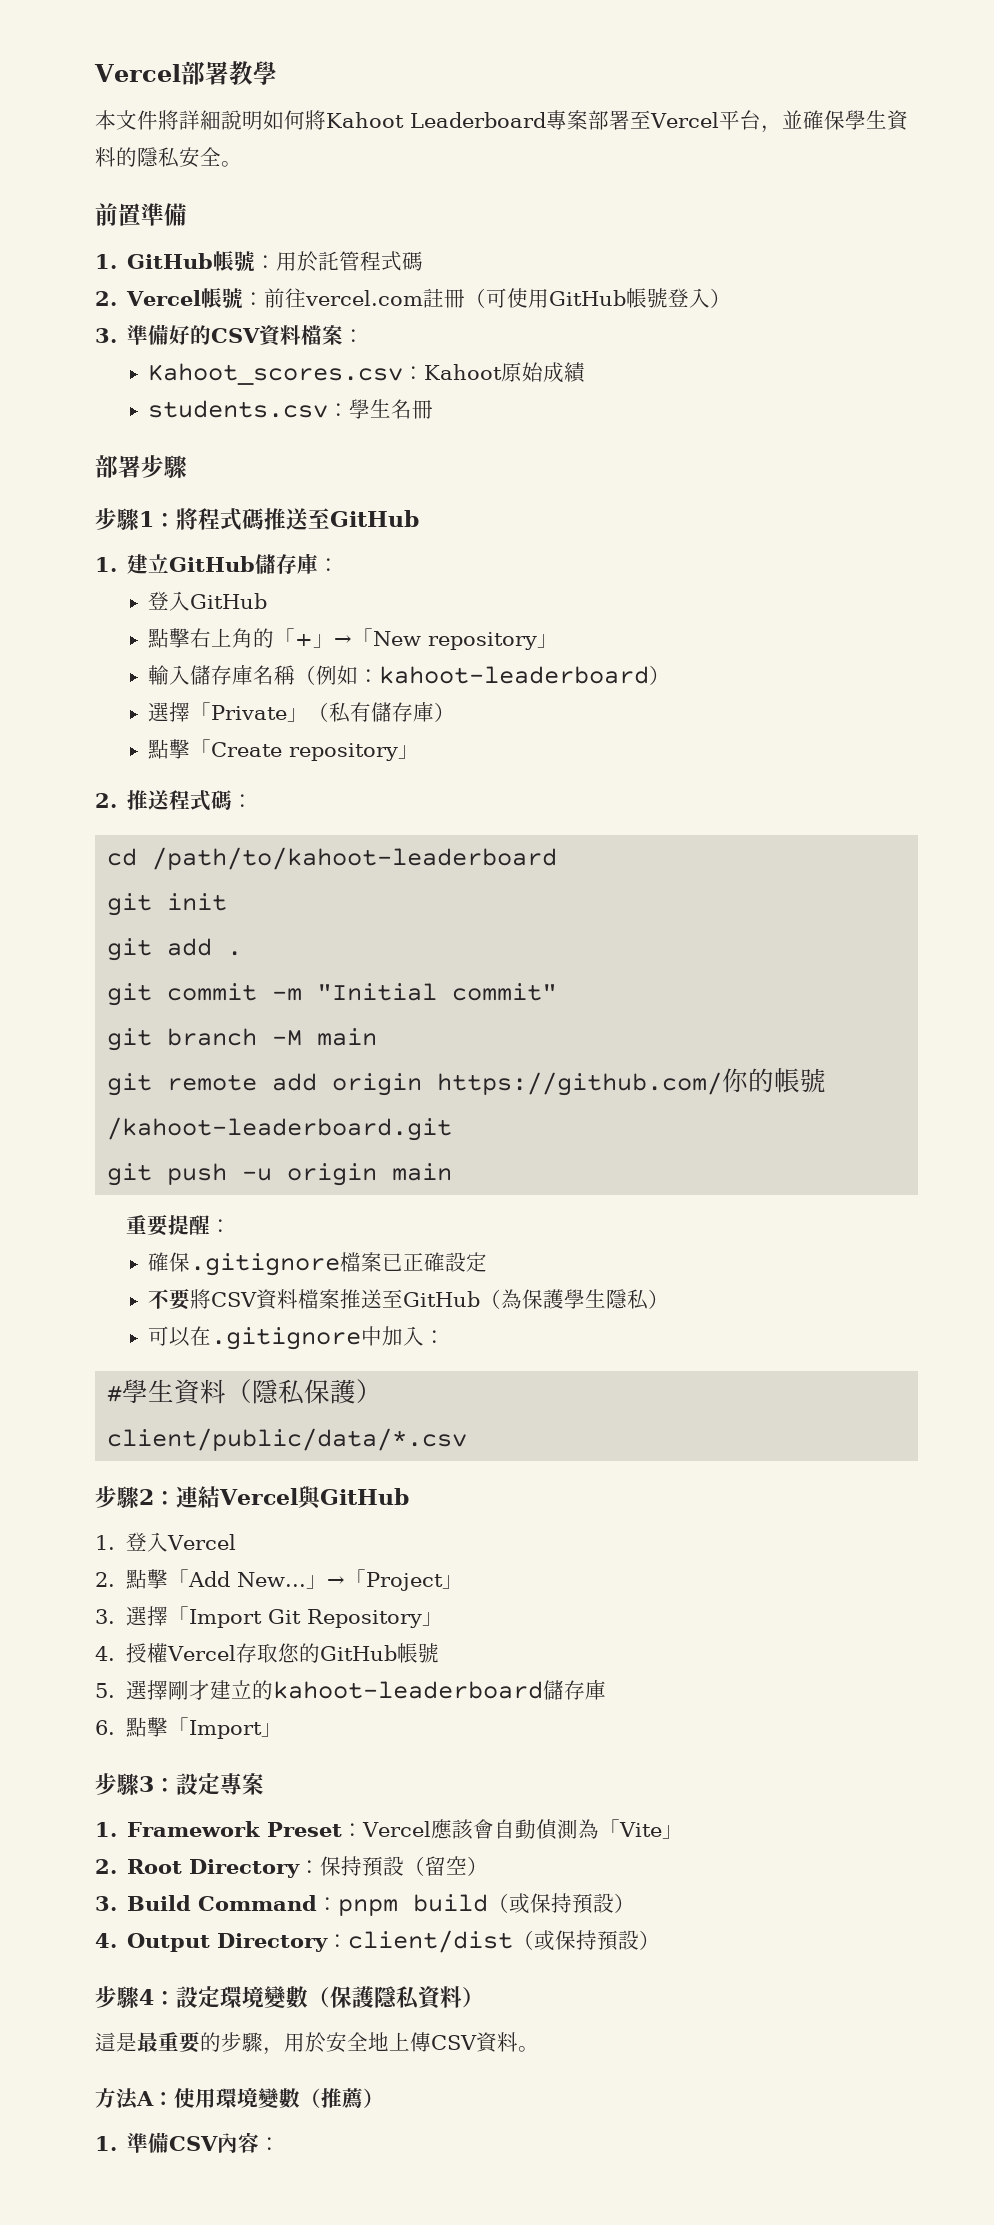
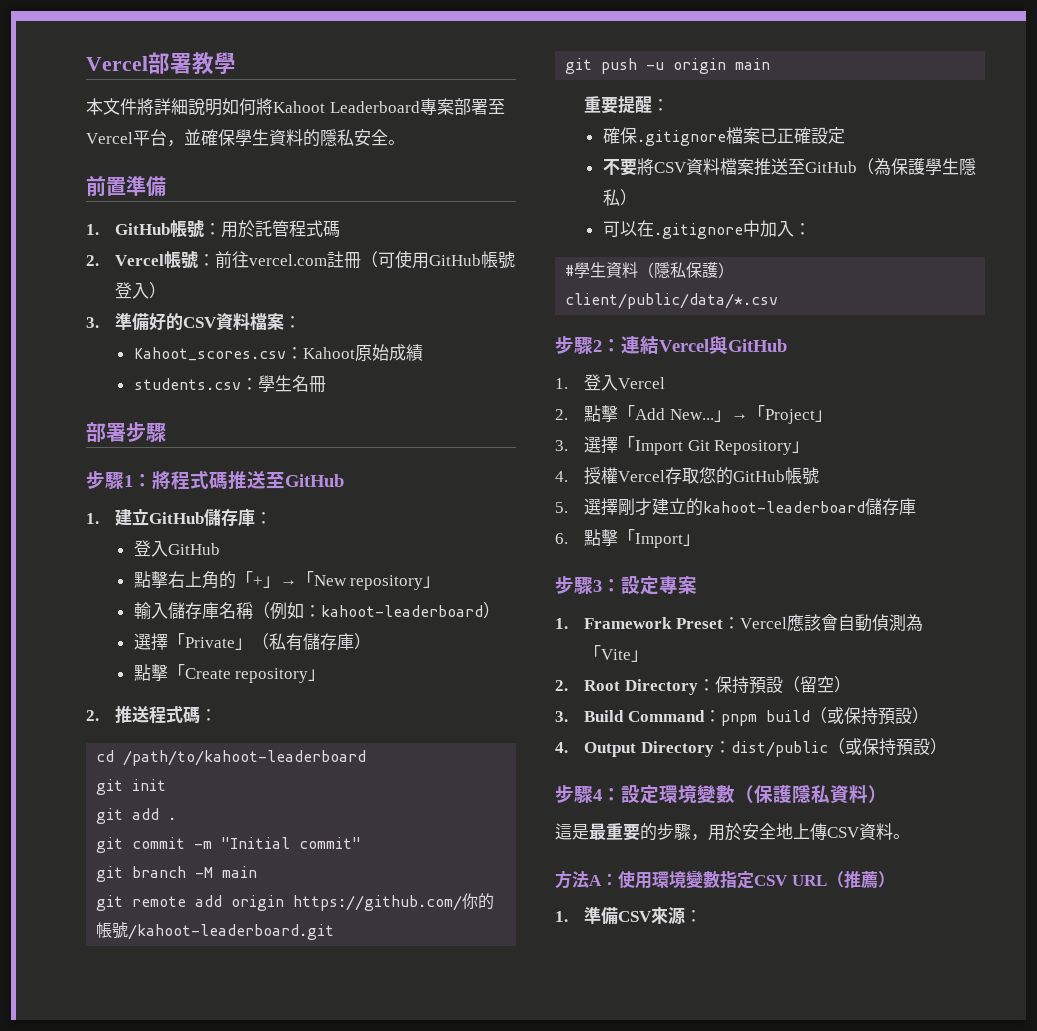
[348,1930,514,1953] client/dist -> [730,741,828,757] dist/public
(300, 2098) none -> [720,871,827,889] 指定CSV URL
[217,2132,260,2153] 內容 -> [650,907,685,925] 來源

